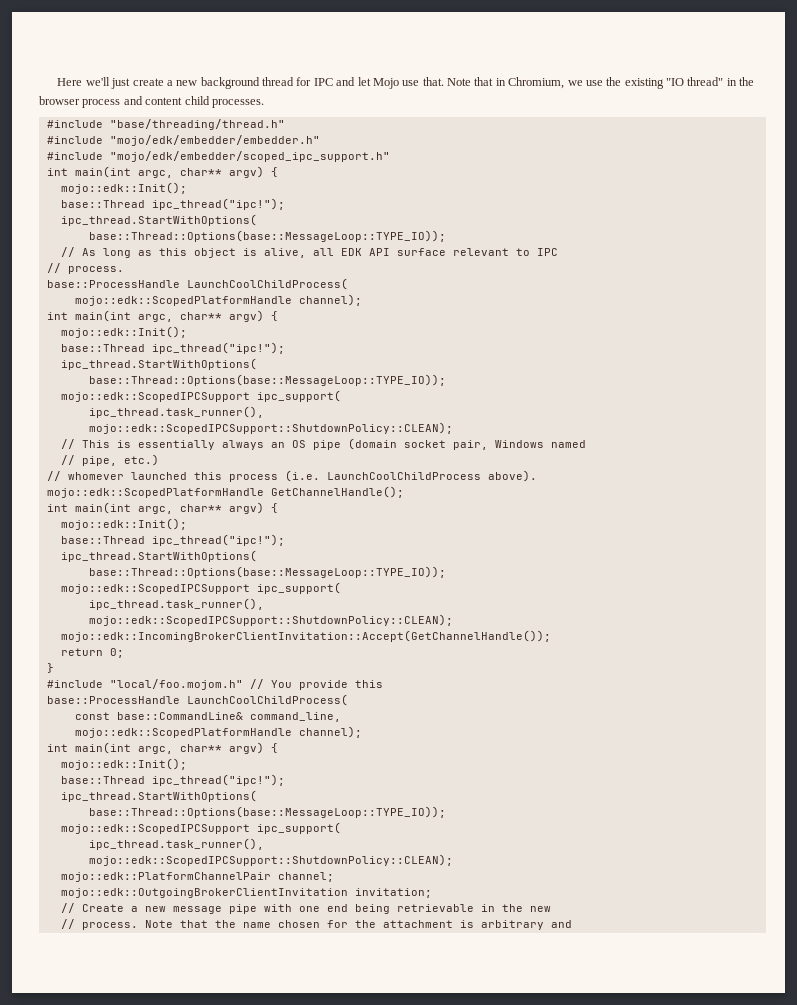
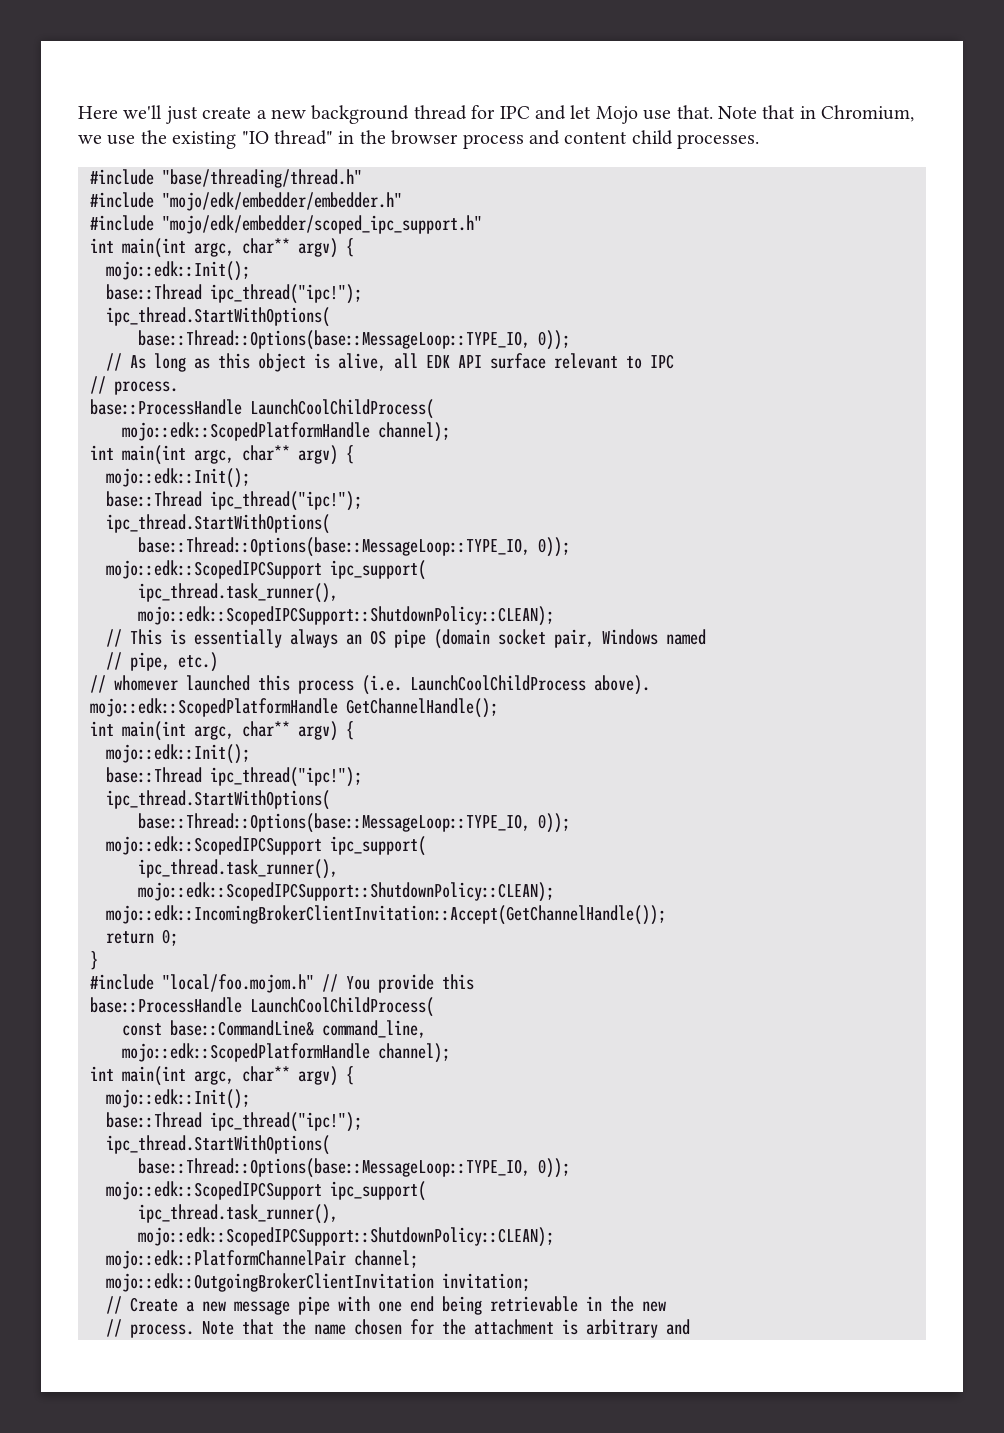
[88,230,446,242] base::Thread::Options(base::MessageLoop::TYPE_IO)); -> [138,330,570,350] base::Thread::Options(base::MessageLoop::TYPE_IO, 0));
[88,374,446,386] base::Thread::Options(base::MessageLoop::TYPE_IO)); -> [138,537,570,557] base::Thread::Options(base::MessageLoop::TYPE_IO, 0));
[88,566,446,578] base::Thread::Options(base::MessageLoop::TYPE_IO)); -> [138,813,570,833] base::Thread::Options(base::MessageLoop::TYPE_IO, 0));
[88,806,446,818] base::Thread::Options(base::MessageLoop::TYPE_IO)); -> [138,1158,570,1178] base::Thread::Options(base::MessageLoop::TYPE_IO, 0));

